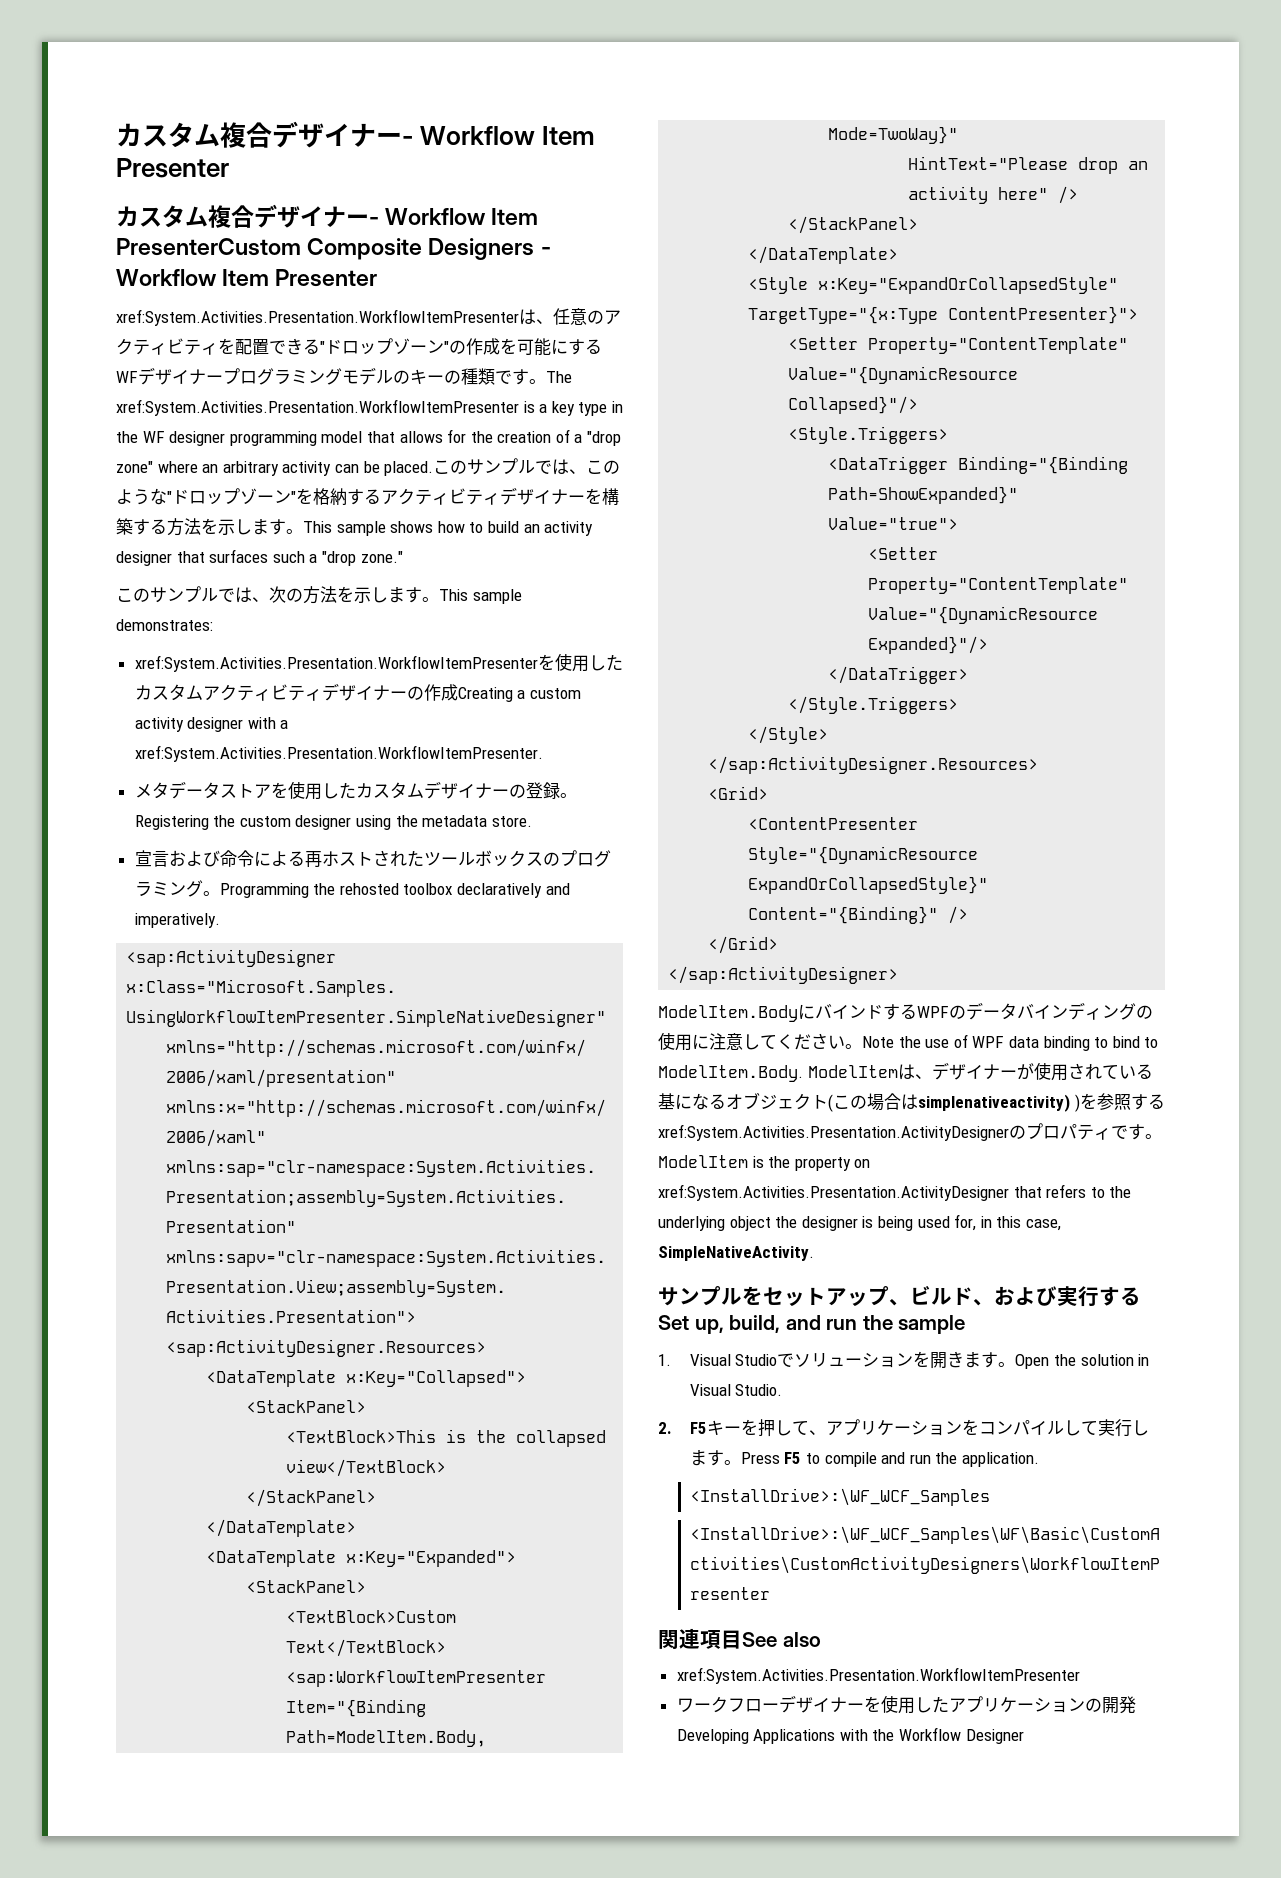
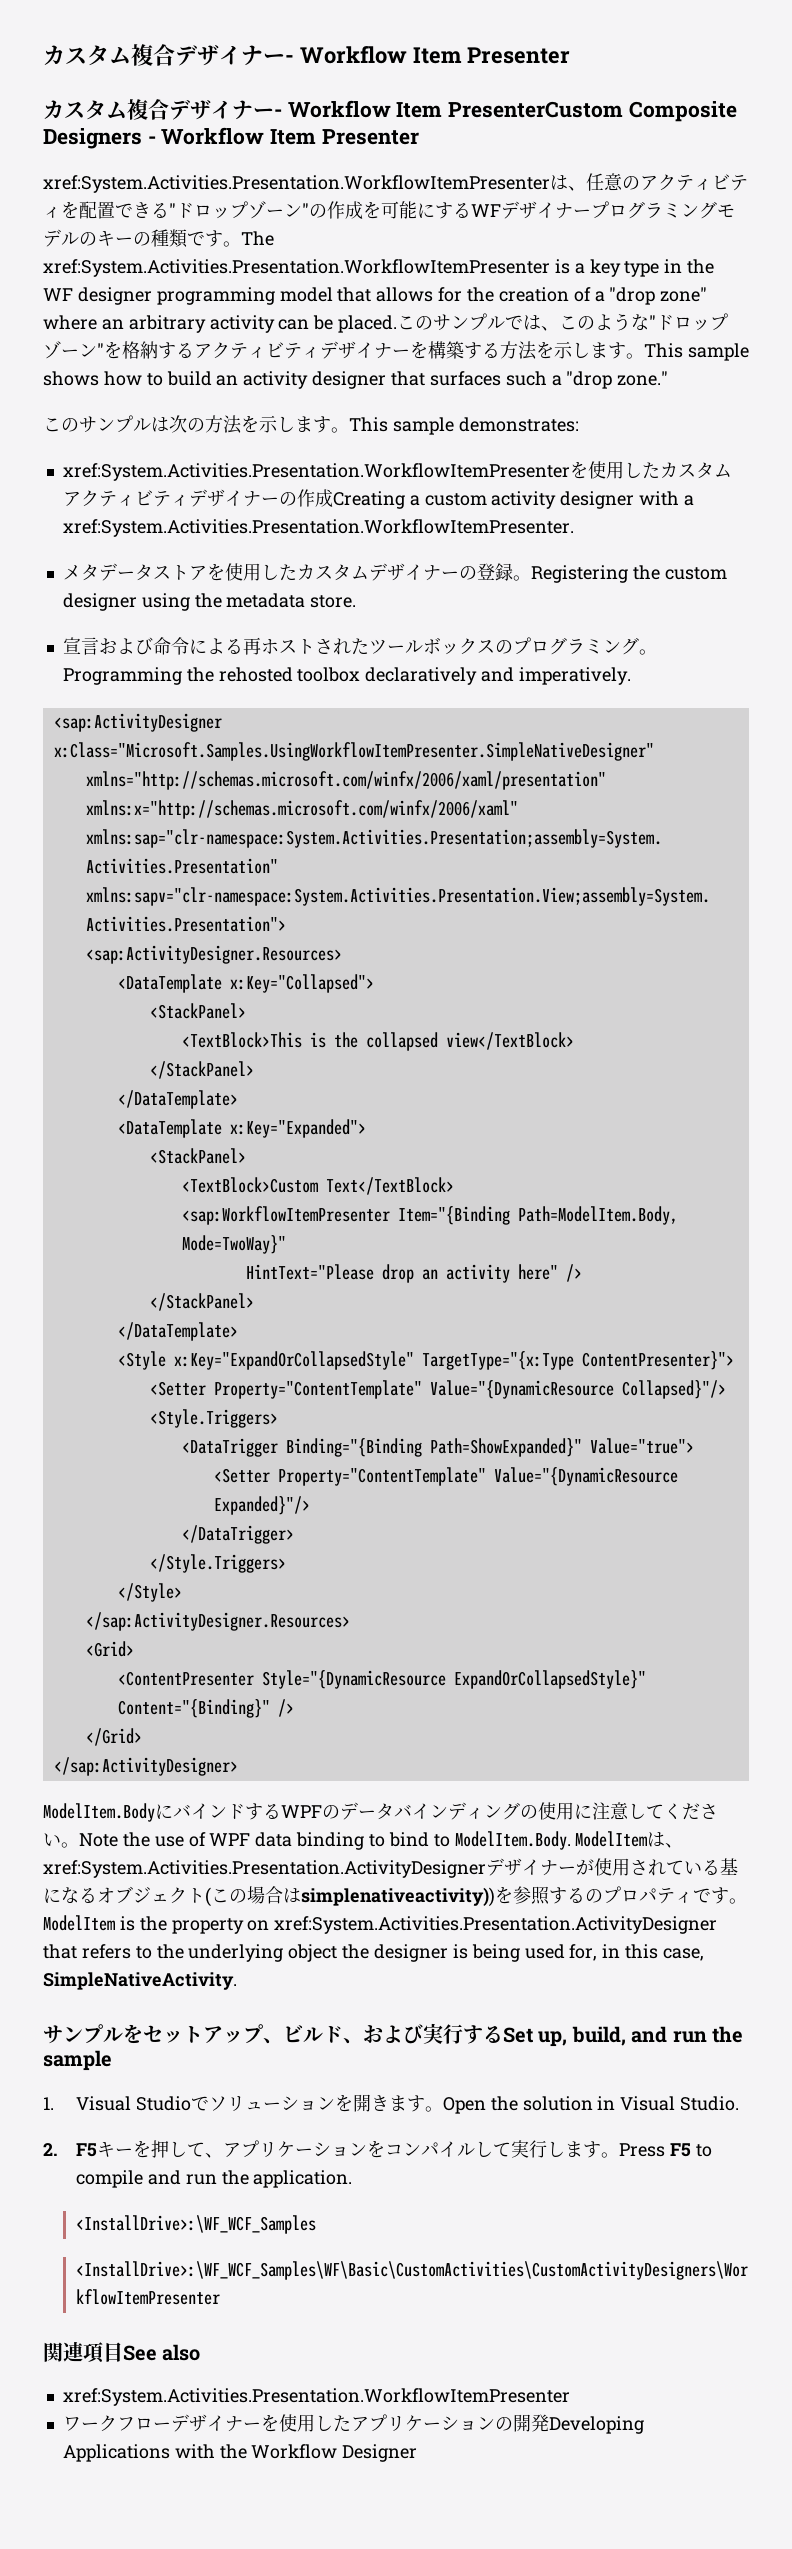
[218,587,269,603] では、 -> [151,417,169,432] は
(932, 1076) none -> [43,1860,486,1878] xref:System.Activities.Presentation.ActivityDesigner
[918,1094,1080,1112] simplenativeactivity) ) -> [301,1887,495,1907] simplenativeactivity))
[658,1124,1009,1141] xref:System.Activities.Presentation.ActivityDesigner -> (585, 1895) none

